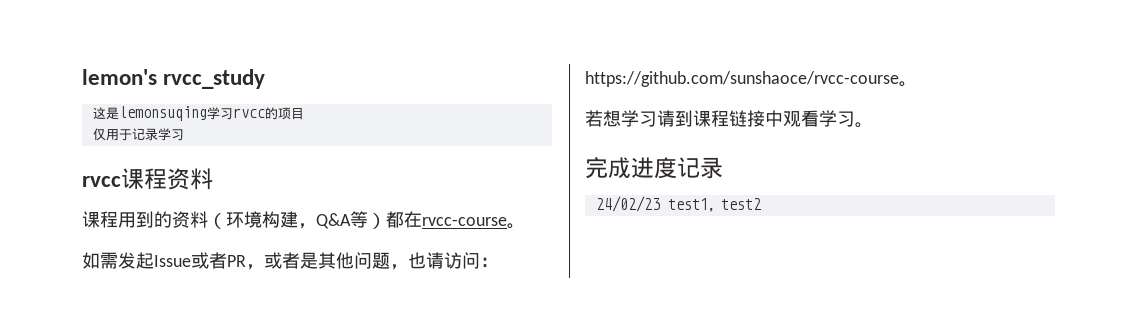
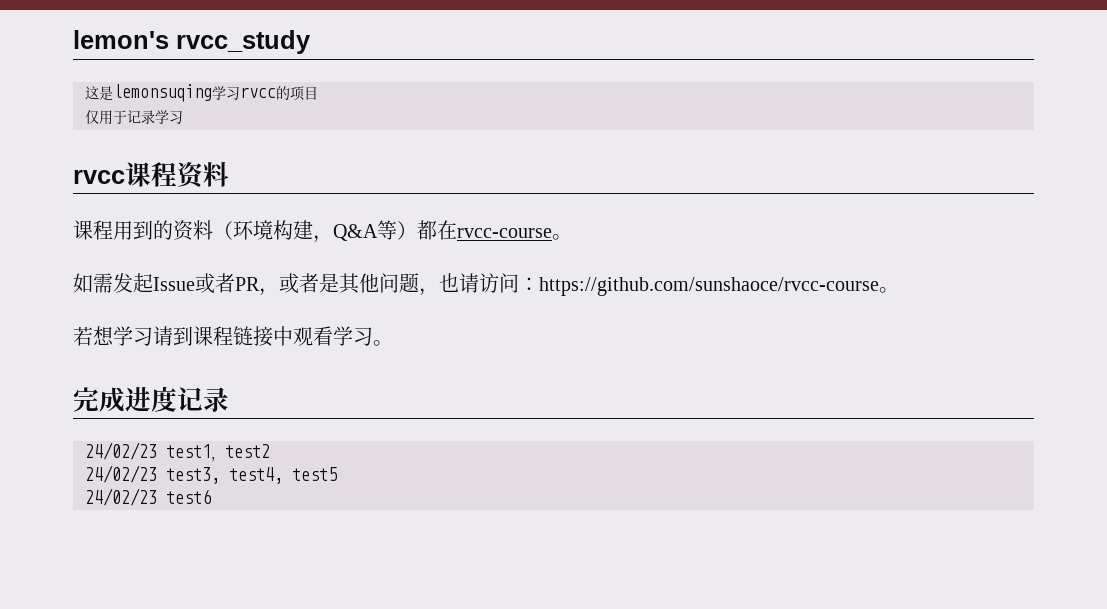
(761, 204) none -> [85,465,337,484] [85,488,211,506] // 24/02/23 test3, test4, test5 // 24/02/23 test6

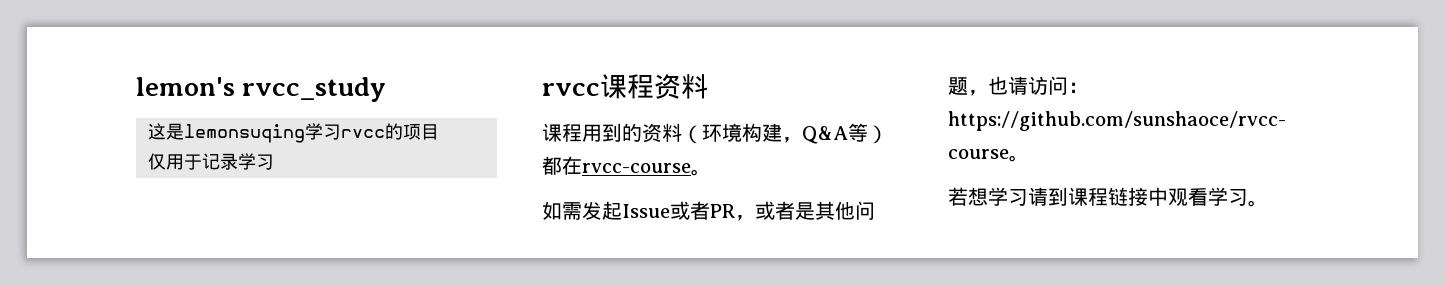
[73,386,229,412] [85,442,270,462] [85,465,337,484] [85,488,211,506] // 完成进度记录 // 24/02/23 test1，test2 // 24/02/23 test3, test4, test5 // 24/02/23 test6 -> (1268, 203) none

